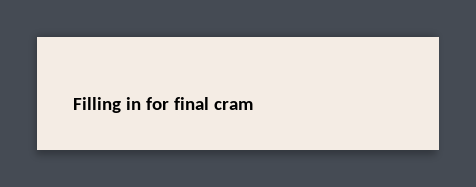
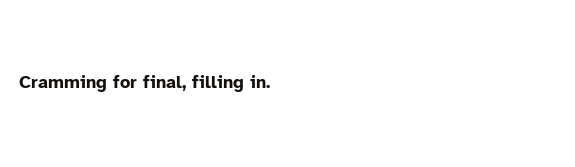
[73,97,253,113] Filling in for final cram -> [19,75,270,92] Cramming for final, filling in.

